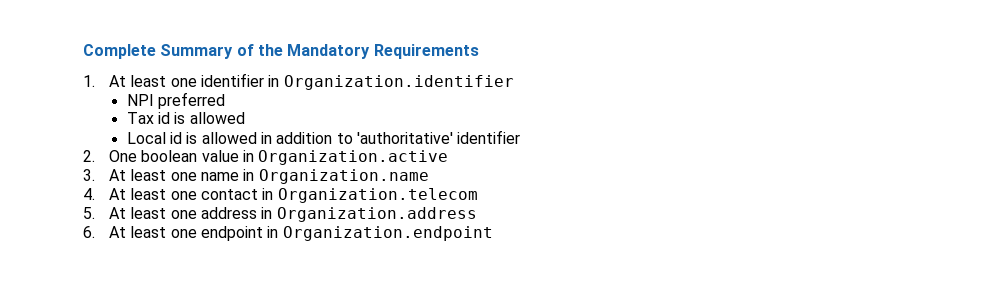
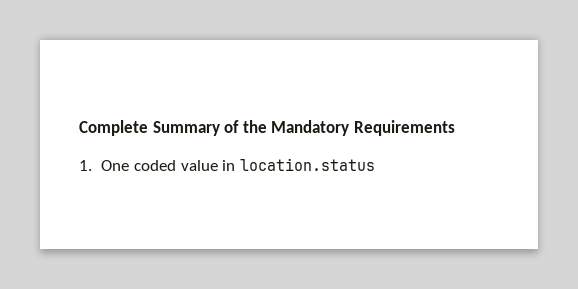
[109,73,514,90] [126,92,226,109] [126,112,245,124] [126,130,521,144] [83,150,449,165] [83,169,429,184] [83,188,478,203] [83,207,477,222] [83,226,493,241] At least one identifier in Organization.identifier // NPI preferred // Tax id is allowed // Local id is allowed in addition to 'authoritative' identifier // 2. One boolean value in Organization.active // 3. At least one name in Organization.name // 4. At least one contact in Organization.telecom // 5. At least one address in Organization.address // 6. At least one endpoint in Organization.endpoint -> [101,158,375,171] One coded value in location.status

